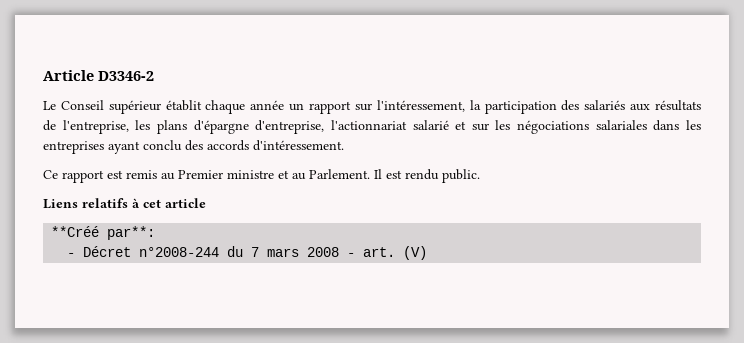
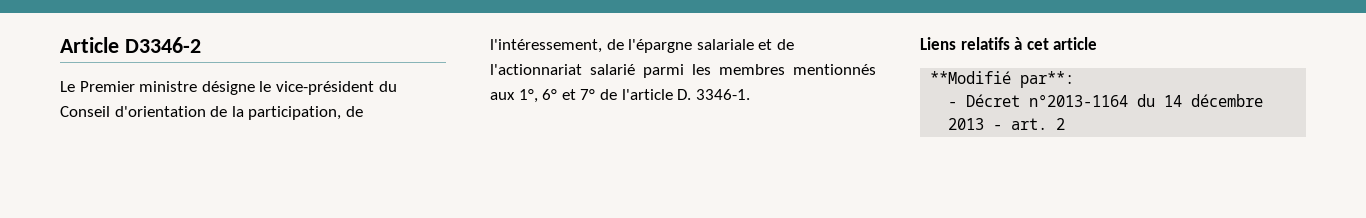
[60,100,702,114] [43,120,701,134] [43,140,344,154] [43,169,480,183] Conseil supérieur établit chaque année un rapport sur l'intéressement, la participation des salariés aux résultats de l'entreprise, les plans d'épargne d'entreprise, l'actionnariat salarié et sur les négociations salariales dans les entreprises ayant conclu des accords d'intéressement. // Ce rapport est remis au Premier ministre et au Parlement. Il est rendu public. -> [79,81,397,95] [60,106,363,120] [490,39,794,53] [490,64,876,78] [490,89,750,103] Premier ministre désigne le vice-président du Conseil d'orientation de la participation, de l'intéressement, de l'épargne salariale et de l'actionnariat salarié parmi les membres mentionnés aux 1°, 6° et 7° de l'article D. 3346-1.
[51,226,100,237] **Créé -> [930,71,1012,84] **Modifié
[139,246,340,257] n°2008-244 du 7 mars 2008 -> [1029,94,1264,107] [948,118,985,130] n°2013-1164 du 14 décembre 2013
[403,246,428,260] (V) -> [1056,118,1066,130] 2

